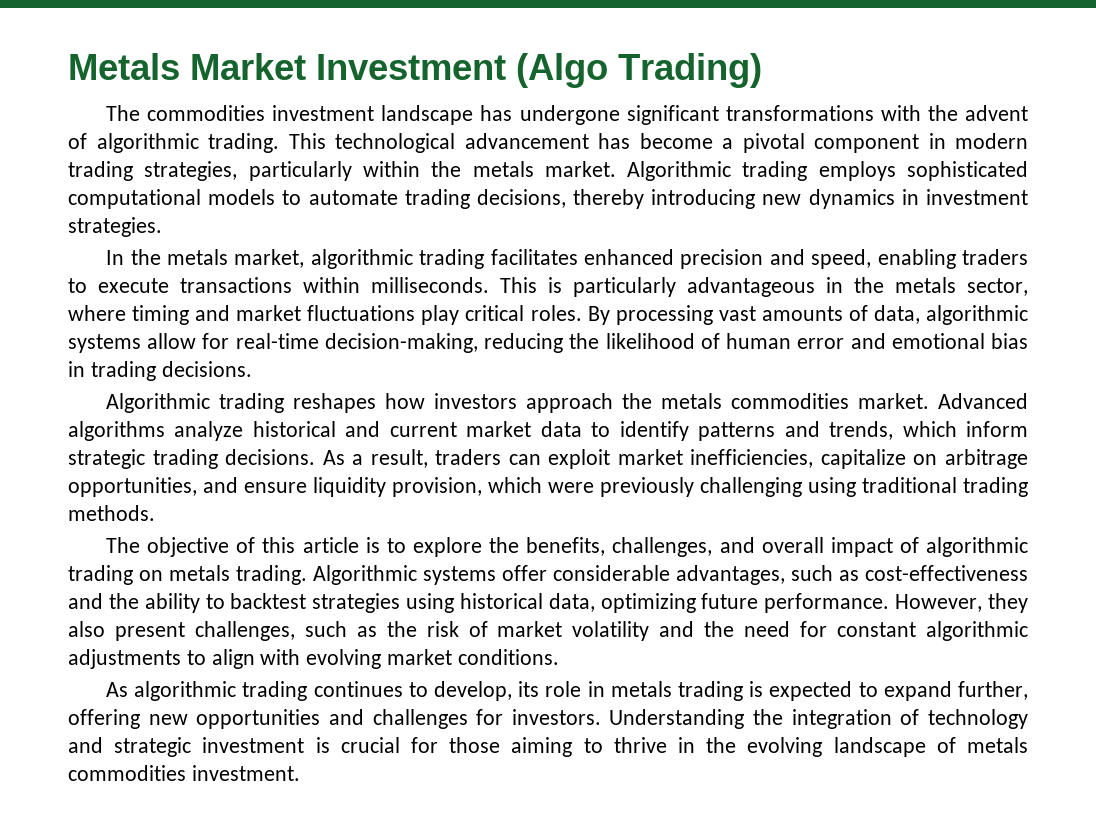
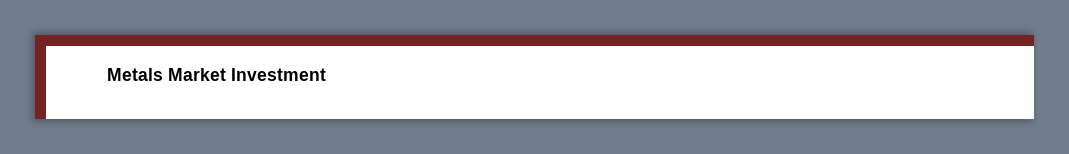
[516,53,762,88] [106,105,1028,125] [68,133,1028,153] [68,161,1028,181] [68,189,1028,209] [68,217,162,237] [106,249,1028,269] [68,277,1028,297] [68,305,1028,325] [68,333,1029,353] [68,361,252,381] [106,393,1028,413] [68,421,1028,441] [68,449,1028,469] [68,477,1028,497] [68,505,155,521] [106,537,1028,557] [68,565,1028,585] [68,593,1028,613] [68,621,1028,641] [68,649,559,669] [106,681,1029,701] [68,709,1028,729] [68,737,1029,757] [68,765,300,781] (Algo Trading) // The commodities investment landscape has undergone significant transformations with the advent of algorithmic trading. This technological advancement has become a pivotal component in modern trading strategies, particularly within the metals market. Algorithmic trading employs sophisticated computational models to automate trading decisions, thereby introducing new dynamics in investment strategies. // In the metals market, algorithmic trading facilitates enhanced precision and speed, enabling traders to execute transactions within milliseconds. This is particularly advantageous in the metals sector, where timing and market fluctuations play critical roles. By processing vast amounts of data, algorithmic systems allow for real-time decision-making, reducing the likelihood of human error and emotional bias in trading decisions. // Algorithmic trading reshapes how investors approach the metals commodities market. Advanced algorithms analyze historical and current market data to identify patterns and trends, which inform strategic trading decisions. As a result, traders can exploit market inefficiencies, capitalize on arbitrage opportunities, and ensure liquidity provision, which were previously challenging using traditional trading methods. // The objective of this article is to explore the benefits, challenges, and overall impact of algorithmic trading on metals trading. Algorithmic systems offer considerable advantages, such as cost-effectiveness and the ability to backtest strategies using historical data, optimizing future performance. However, they also present challenges, such as the risk of market volatility and the need for constant algorithmic adjustments to align with evolving market conditions. // As algorithmic trading continues to develop, its role in metals trading is expected to expand further, offering new opportunities and challenges for investors. Understanding the integration of technology and strategic investment is crucial for those aiming to thrive in the evolving landscape of metals commodities investment. -> (326, 74) none

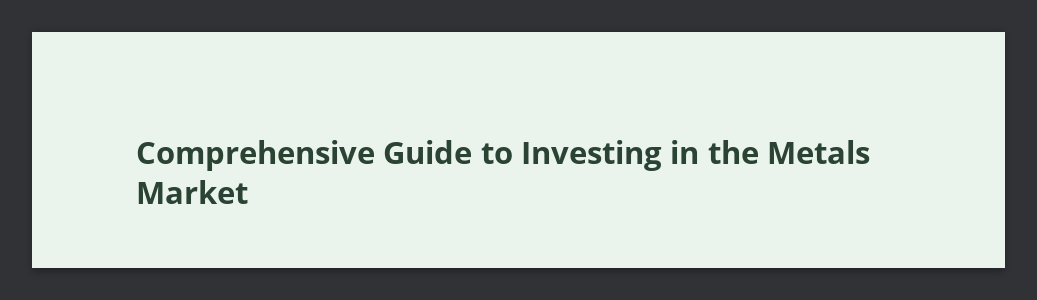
(107, 74) none -> [136,140,759,171] Comprehensive Guide to Investing in the
[231,68,326,81] Investment -> (248, 192) none

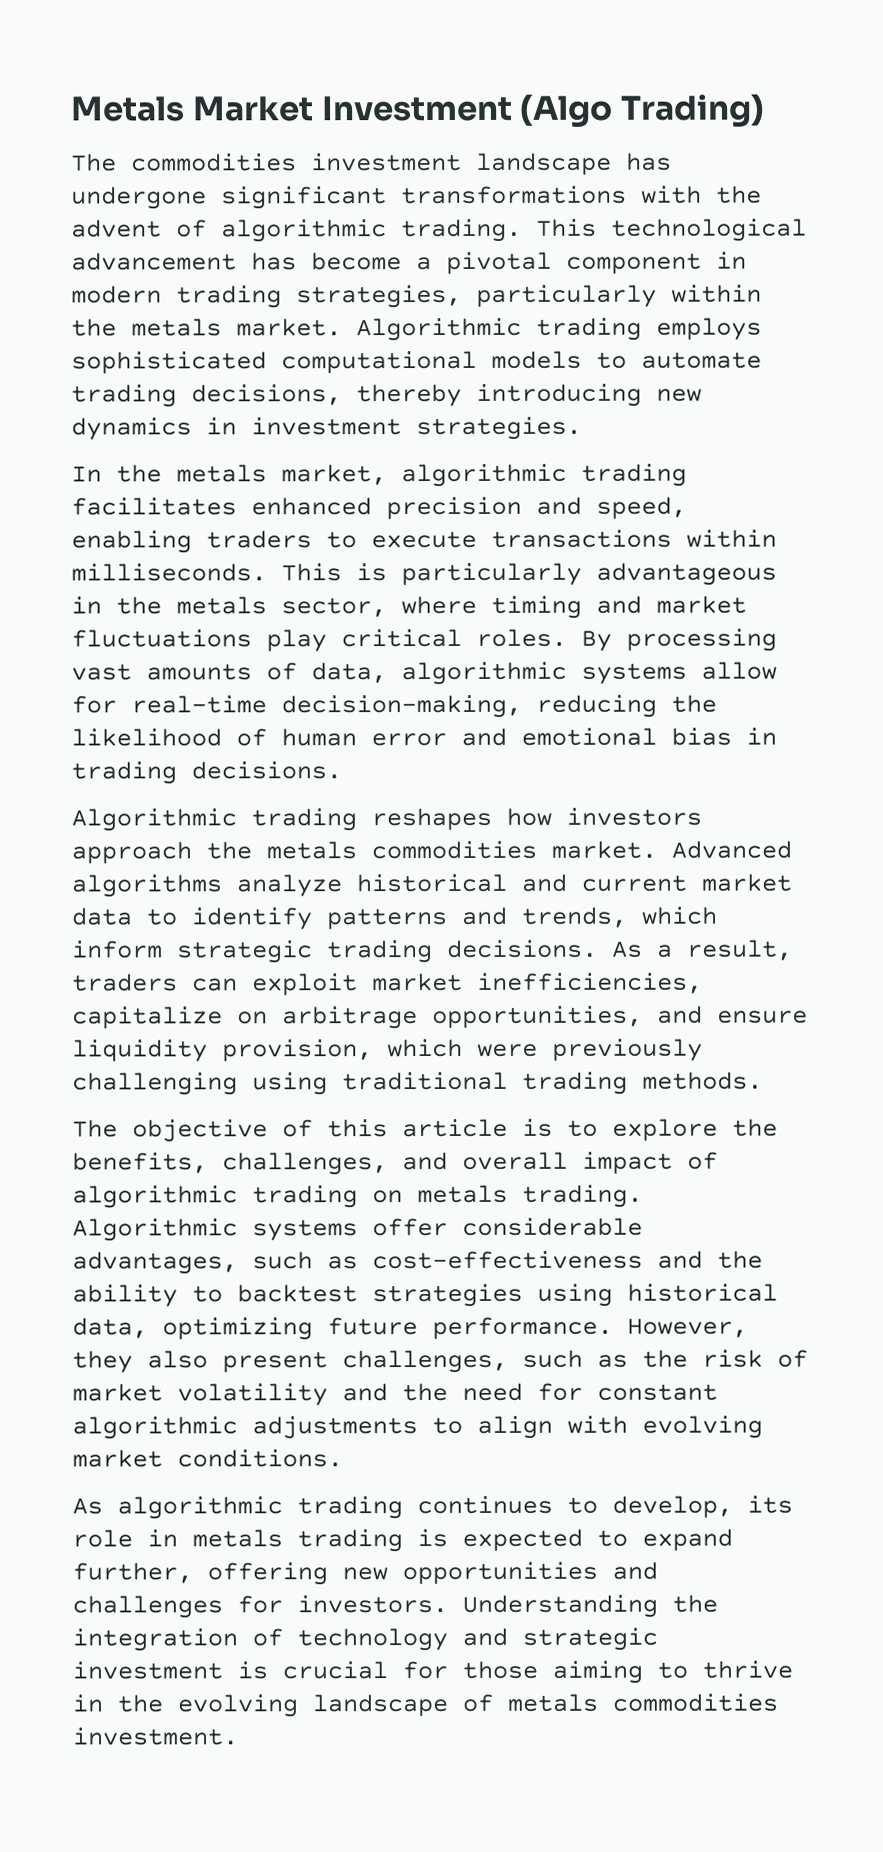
[136,140,871,171] [136,180,248,204] Comprehensive Guide to Investing in the Metals Market -> [70,93,766,128] [71,152,672,175] [71,185,762,210] [71,218,807,243] [71,251,747,274] [71,284,762,309] [71,317,762,342] [71,350,762,374] [71,383,702,408] [71,416,582,441] [71,463,687,488] [71,496,687,520] [71,529,777,554] [71,562,777,587] [71,595,747,619] [71,628,777,653] [71,661,777,686] [71,694,717,719] [71,727,777,747] [71,761,342,785] [71,807,702,832] [71,840,792,864] [71,873,792,898] [71,906,717,931] [72,939,793,964] [72,972,703,996] [72,1005,808,1030] [72,1038,703,1063] [72,1071,763,1096] [72,1118,778,1143] [72,1151,718,1176] [72,1184,643,1209] [72,1217,643,1242] [72,1250,763,1275] [72,1283,778,1308] [72,1316,748,1341] [72,1349,808,1374] [72,1382,718,1407] [72,1415,763,1440] [72,1449,343,1468] [72,1495,793,1520] [72,1528,733,1553] [72,1561,658,1586] [72,1594,718,1619] [72,1627,658,1652] [72,1660,793,1684] [72,1693,778,1718] [72,1727,239,1746] Metals Market Investment (Algo Trading) // The commodities investment landscape has undergone significant transformations with the advent of algorithmic trading. This technological advancement has become a pivotal component in modern trading strategies, particularly within the metals market. Algorithmic trading employs sophisticated computational models to automate trading decisions, thereby introducing new dynamics in investment strategies. // In the metals market, algorithmic trading facilitates enhanced precision and speed, enabling traders to execute transactions within milliseconds. This is particularly advantageous in the metals sector, where timing and market fluctuations play critical roles. By processing vast amounts of data, algorithmic systems allow for real-time decision-making, reducing the likelihood of human error and emotional bias in trading decisions. // Algorithmic trading reshapes how investors approach the metals commodities market. Advanced algorithms analyze historical and current market data to identify patterns and trends, which inform strategic trading decisions. As a result, traders can exploit market inefficiencies, capitalize on arbitrage opportunities, and ensure liquidity provision, which were previously challenging using traditional trading methods. // The objective of this article is to explore the benefits, challenges, and overall impact of algorithmic trading on metals trading. Algorithmic systems offer considerable advantages, such as cost-effectiveness and the ability to backtest strategies using historical data, optimizing future performance. However, they also present challenges, such as the risk of market volatility and the need for constant algorithmic adjustments to align with evolving market conditions. // As algorithmic trading continues to develop, its role in metals trading is expected to expand further, offering new opportunities and challenges for investors. Understanding the integration of technology and strategic investment is crucial for those aiming to thrive in the evolving landscape of metals commodities investment.

